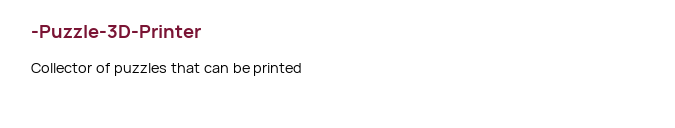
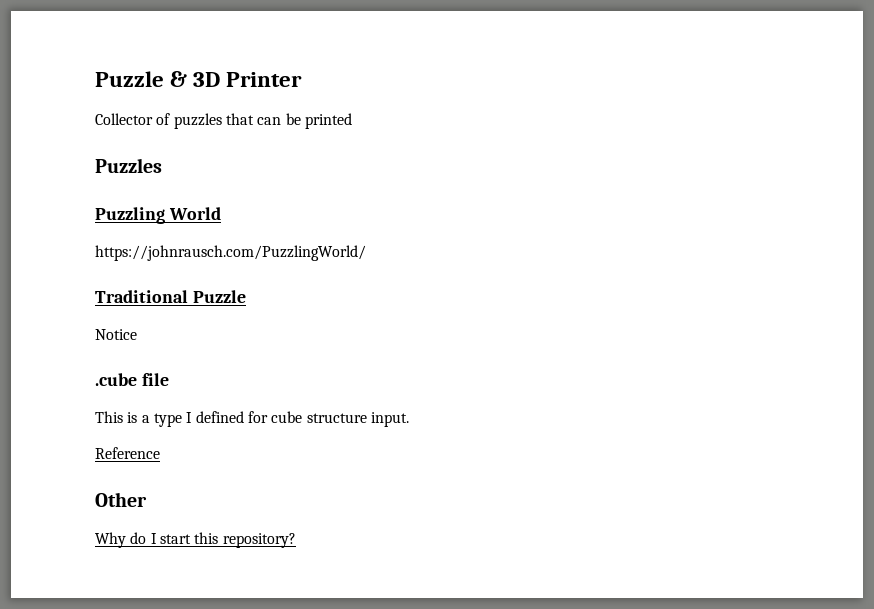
[31,25,201,38] -Puzzle-3D-Printer -> [95,71,303,87] Puzzle & 3D Printer
(303, 69) none -> [95,158,162,173] [95,207,221,224] [95,245,366,261] [95,290,246,303] [95,329,137,340] [95,373,169,386] [95,411,409,427] [95,447,160,459] [95,492,147,507] [95,532,296,548] // Puzzles // Puzzling World // https://johnrausch.com/PuzzlingWorld/ // Traditional Puzzle // Notice // .cube file // This is a type I defined for cube structure input. // Reference // Other // Why do I start this repository?

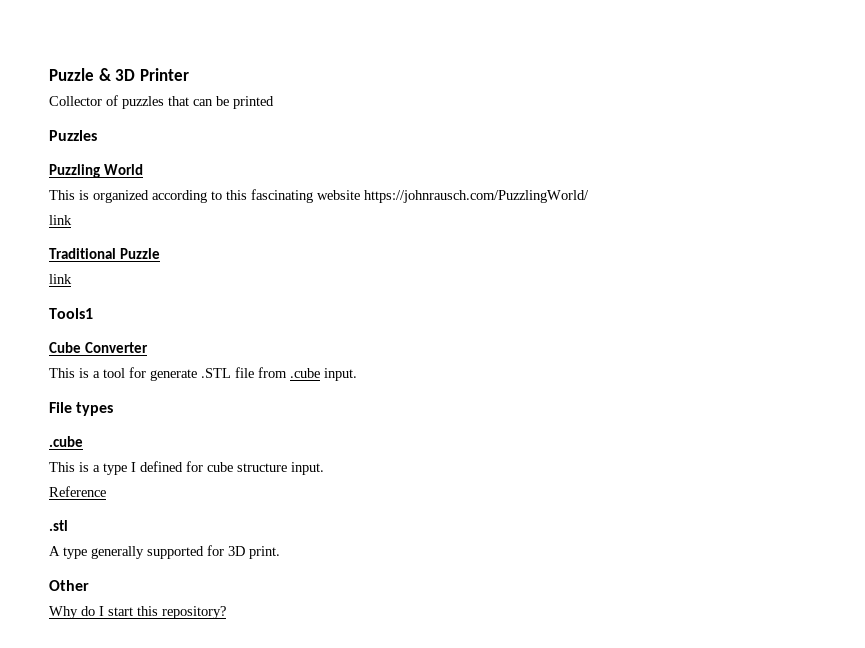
(221, 213) none -> [49,189,360,203] This is organized according to this fascinating website
(366, 253) none -> [49,215,72,225] // link
[95,329,137,340] [95,373,169,386] Notice // .cube file -> [49,274,72,284] [49,308,93,319] [49,342,149,353] [49,367,357,381] [49,402,114,416] [49,436,83,447] link // Tools1 // Cube Converter // This is a tool for generate .STL file from .cube input. // File types // .cube
(160, 453) none -> [49,520,68,531] [49,545,280,559] // .stl // A type generally supported for 3D print.

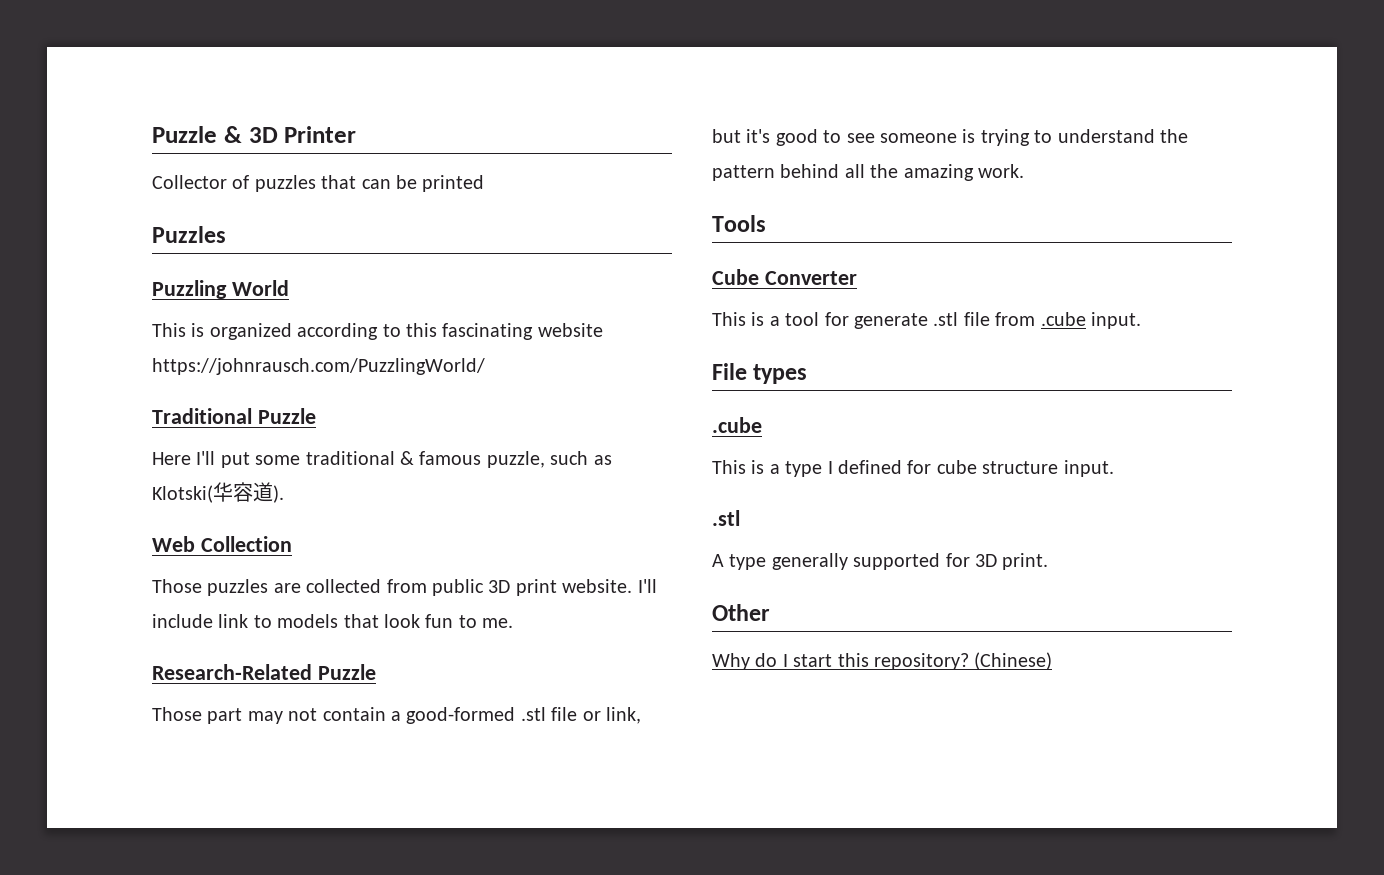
[49,215,72,225] // link -> (485, 366) none
[49,274,72,284] [49,308,93,319] link // Tools1 -> [152,451,612,468] [152,482,284,503] [152,536,292,552] [152,579,657,596] [152,614,514,628] [152,664,376,680] [152,707,641,724] [712,129,1188,146] [712,164,1024,181] [712,215,766,232] Here I'll put some traditional & famous puzzle, such as Klotski(华容道). // Web Collection // Those puzzles are collected from public 3D print website. I'll include link to models that look fun to me. // Research-Related Puzzle // Those part may not contain a good-formed .stl file or link, but it's good to see someone is trying to understand the pattern behind all the amazing work. // Tools
[201,368,231,378] .STL -> [933,312,959,326] .stl
[49,486,106,497] // Reference -> (1114, 468) none
(226, 612) none -> [974,652,1053,670] (Chinese)

